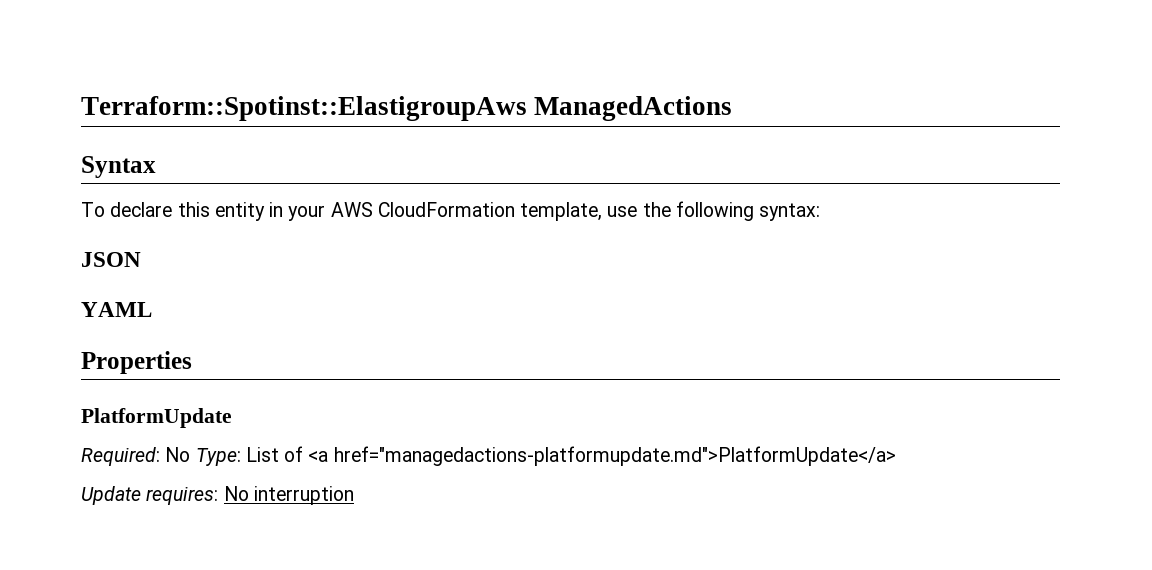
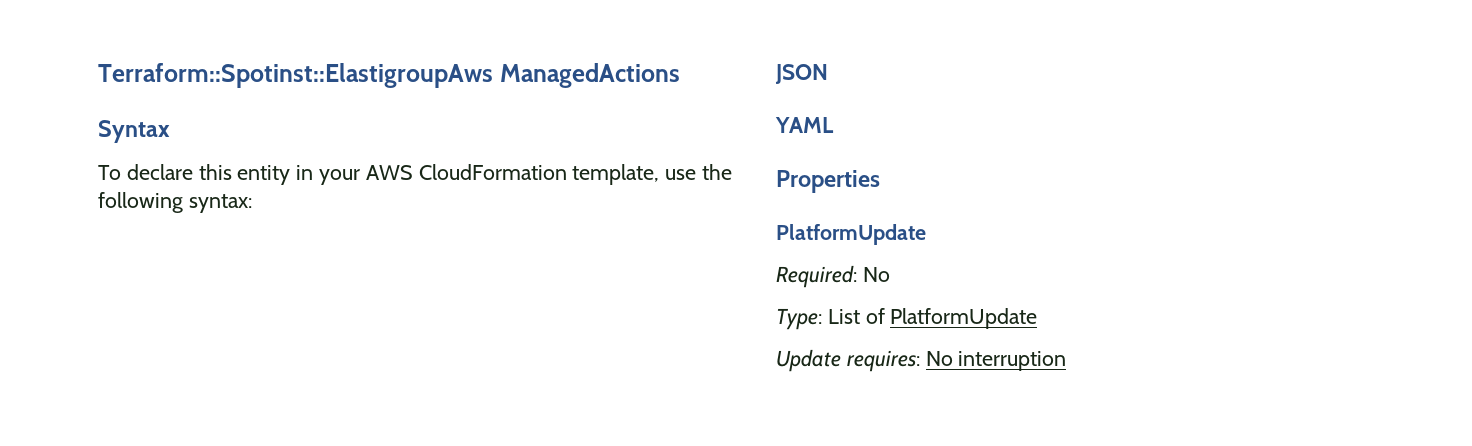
(191, 454) none -> (890, 274) //
[308,446,896,466] <a href="managedactions-platformupdate.md">PlatformUpdate</a> -> [890,308,1038,329] PlatformUpdate

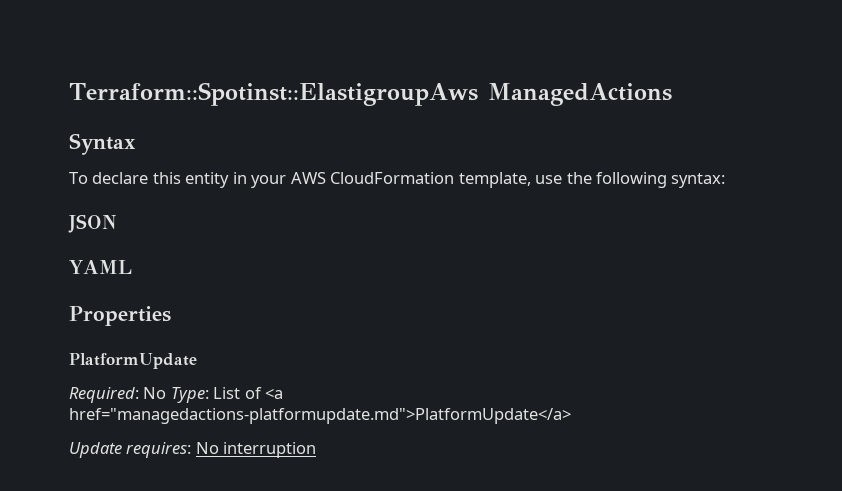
(890, 274) // -> (167, 393) none
[890,308,1038,329] PlatformUpdate -> [265,388,284,399] [69,408,571,424] <a href="managedactions-platformupdate.md">PlatformUpdate</a>

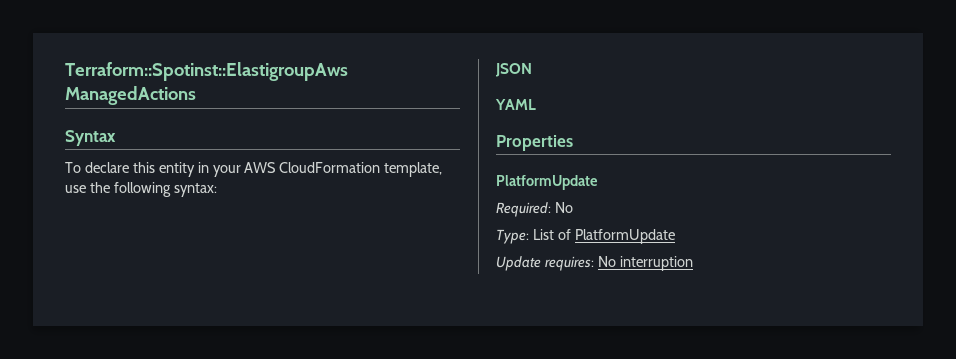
(167, 393) none -> (573, 207) //
[265,388,284,399] [69,408,571,424] <a href="managedactions-platformupdate.md">PlatformUpdate</a> -> [574,229,675,244] PlatformUpdate

